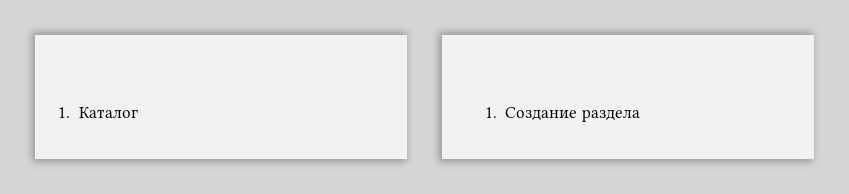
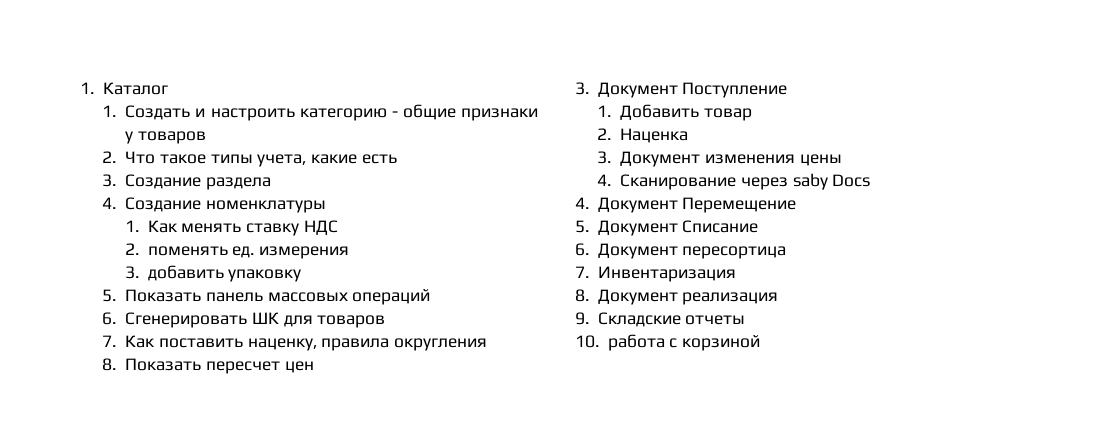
[505,107,640,122] Создание раздела -> [125,104,539,121] [125,131,206,144] [102,151,397,167] [102,174,271,190] [102,197,326,213] [124,220,338,236] [124,243,350,259] [124,265,302,282] [102,289,431,305] [102,312,386,328] [102,335,488,351] [102,358,314,374] [575,82,788,98] [597,104,752,121] [597,128,689,143] [597,151,842,167] [597,173,871,190] [575,197,797,213] [575,220,759,236] [575,243,787,259] [575,266,736,282] [575,289,779,305] [575,312,746,327] [575,334,761,351] Создать и настроить категорию - общие признаки у товаров // 2. Что такое типы учета, какие есть // 3. Создание раздела // 4. Создание номенклатуры // 1. Как менять ставку НДС // 2. поменять ед. измерения // 3. добавить упаковку // 5. Показать панель массовых операций // 6. Сгенерировать ШК для товаров // 7. Как поставить наценку, правила округления // 8. Показать пересчет цен // 3. Документ Поступление // 1. Добавить товар // 2. Наценка // 3. Документ изменения цены // 4. Сканирование через saby Docs // 4. Документ Перемещение // 5. Документ Списание // 6. Документ пересортица // 7. Инвентаризация // 8. Документ реализация // 9. Складские отчеты // 10. работа с корзиной

